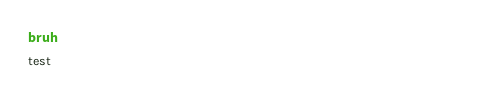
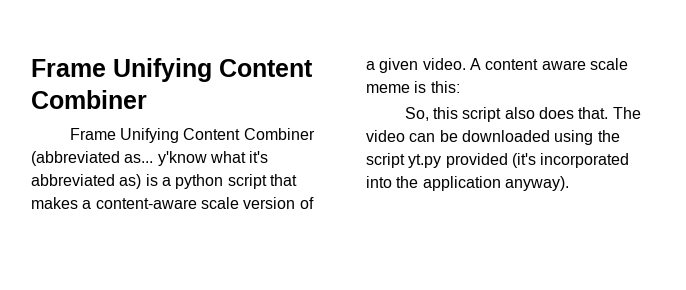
[28,32,58,43] [28,57,51,66] bruh // test -> [31,58,313,82] [31,90,147,109] [69,128,315,143] [31,151,269,166] [31,174,297,189] [31,197,314,209] [366,58,628,73] [366,81,460,93] [404,107,641,122] [366,130,620,145] [366,153,630,168] [366,176,569,191] Frame Unifying Content Combiner // Frame Unifying Content Combiner (abbreviated as... y'know what it's abbreviated as) is a python script that makes a content-aware scale version of a given video. A content aware scale meme is this: // So, this script also does that. The video can be downloaded using the script yt.py provided (it's incorporated into the application anyway).

